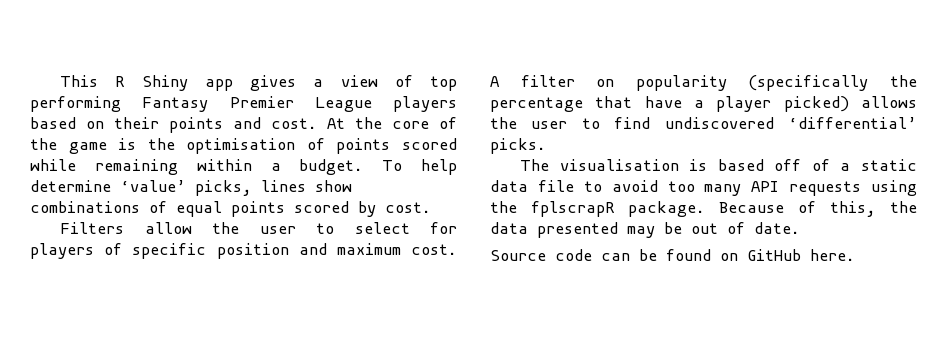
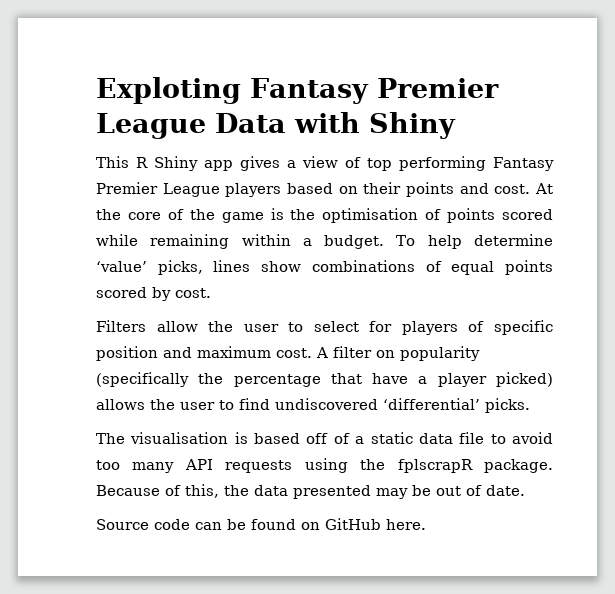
(60, 81) none -> [96,77,499,104] [96,112,456,139] Exploting Fantasy Premier League Data with Shiny //

